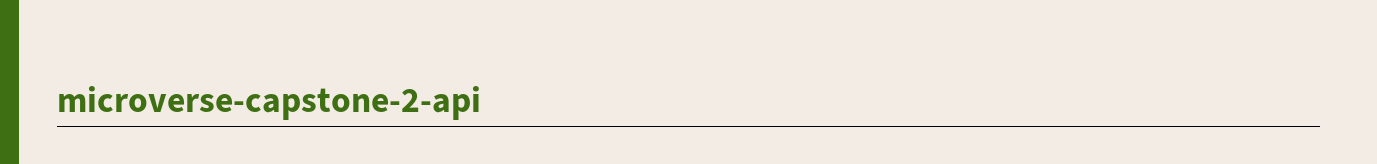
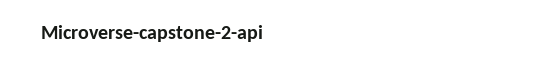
[57,86,481,120] microverse-capstone-2-api -> [41,25,263,42] Microverse-capstone-2-api

